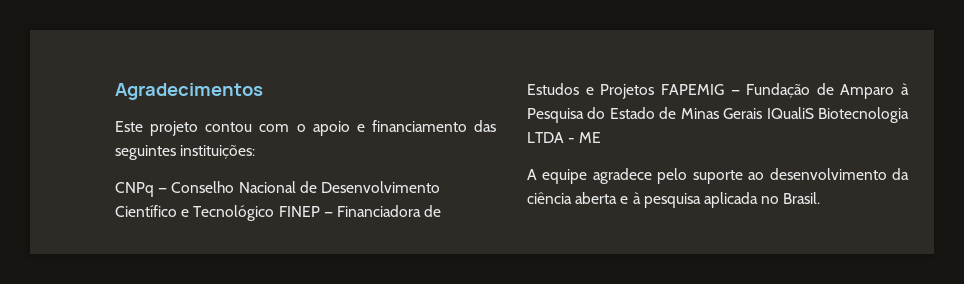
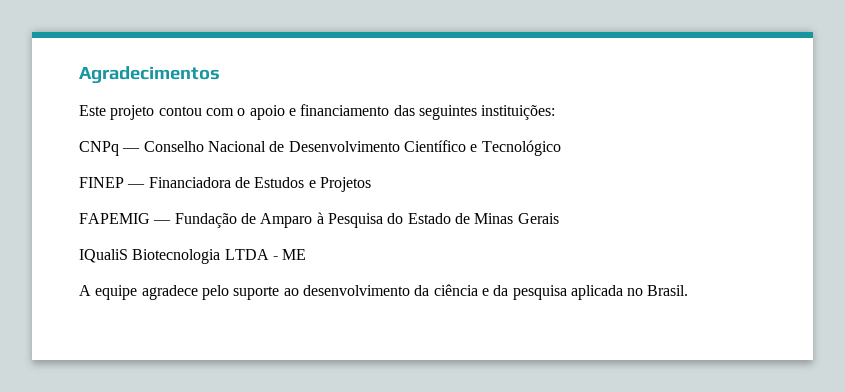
(275, 213) none -> (561, 148) //
(655, 91) none -> (371, 184) //
(763, 113) none -> (559, 218) //
[575,192,641,204] aberta e à -> [481,285,509,296] e da

